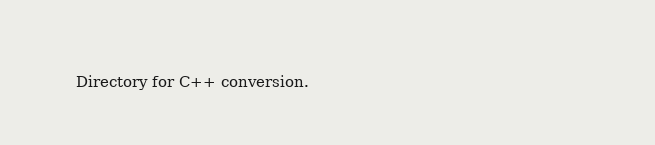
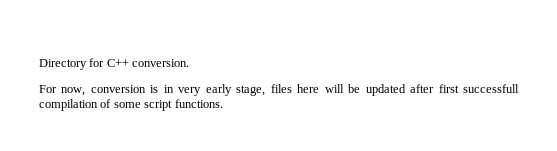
(309, 81) none -> [39,84,519,96] [39,99,223,111] // For now, conversion is in very early stage, files here will be updated after first successfull compilation of some script functions.

